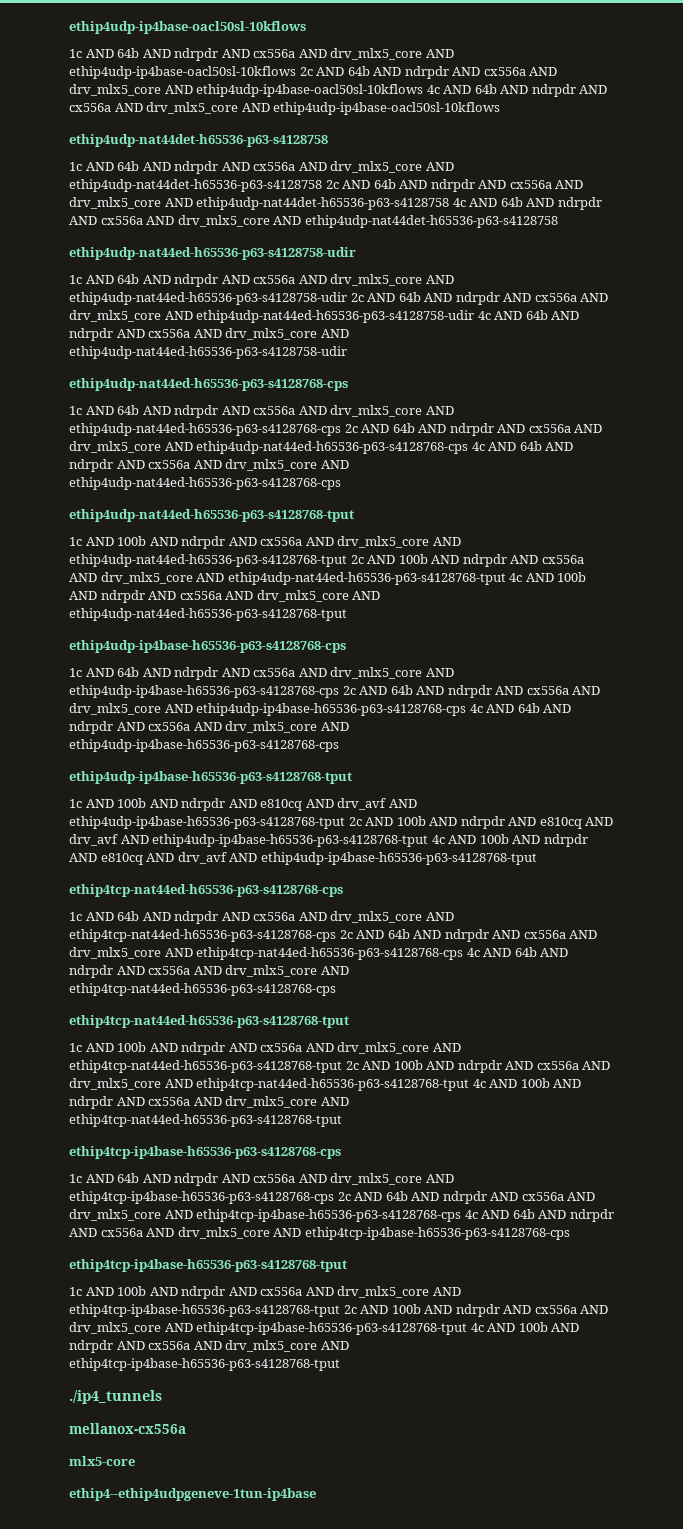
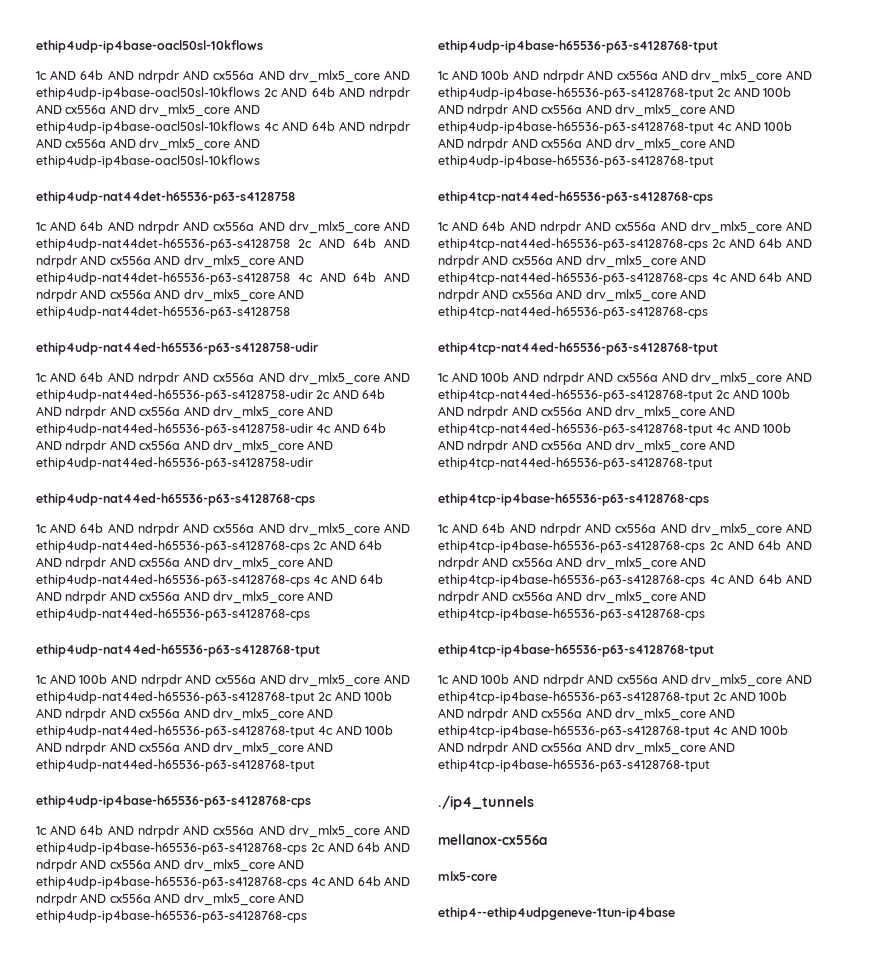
[260,798,387,811] e810cq AND drv_avf -> [617,70,783,83] cx556a AND drv_mlx5_core
[539,817,614,829] [69,834,118,846] e810cq AND drv_avf -> [541,104,706,117] cx556a AND drv_mlx5_core
[100,852,227,865] e810cq AND drv_avf -> [541,138,706,151] cx556a AND drv_mlx5_core

